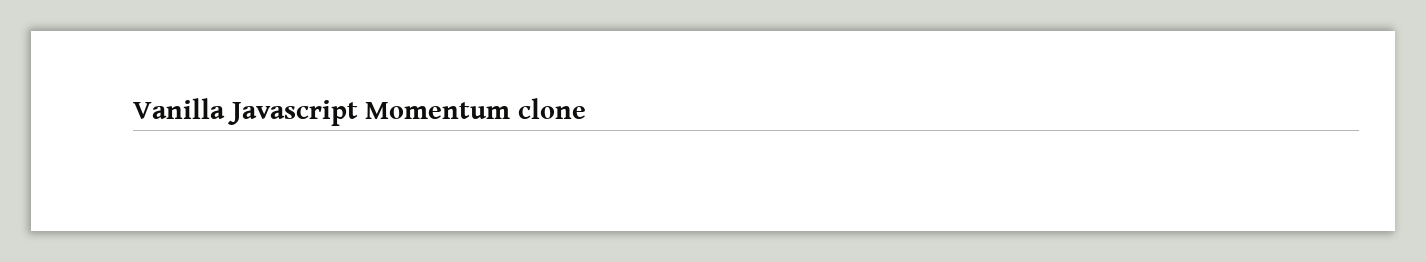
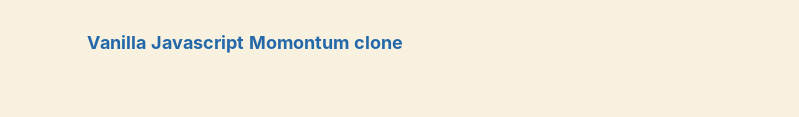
[365,102,511,119] Momentum -> [248,36,349,49] Momontum

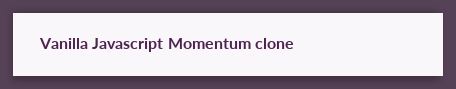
[248,36,349,49] Momontum -> [167,38,251,49] Momentum

